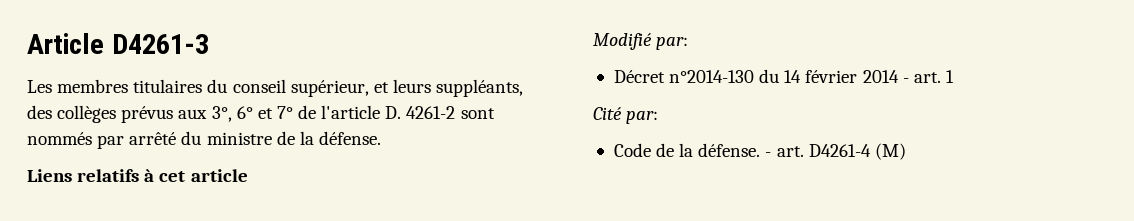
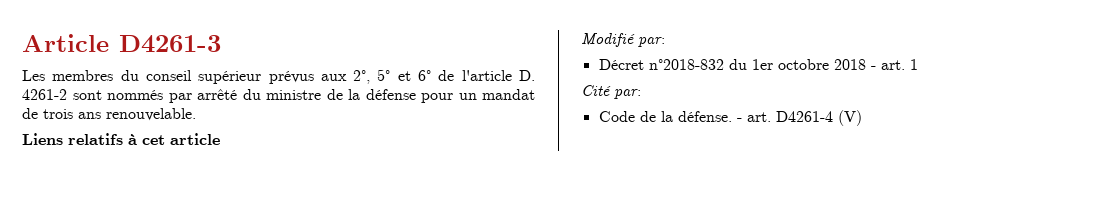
[133,79,203,93] titulaires -> (114, 75) none
[290,79,524,97] [27,105,293,123] supérieur, et leurs suppléants, des collèges prévus aux 3°, 6° et 7° -> [198,69,432,84] supérieur prévus aux 2°, 5° et 6°
[318,131,381,145] défense. -> [365,89,535,103] [22,108,196,121] défense pour un mandat de trois ans renouvelable.
[669,69,899,83] n°2014-130 du 14 février 2014 -> [648,59,866,70] n°2018-832 du 1er octobre 2018
[874,143,906,160] (M) -> [837,110,862,126] (V)

